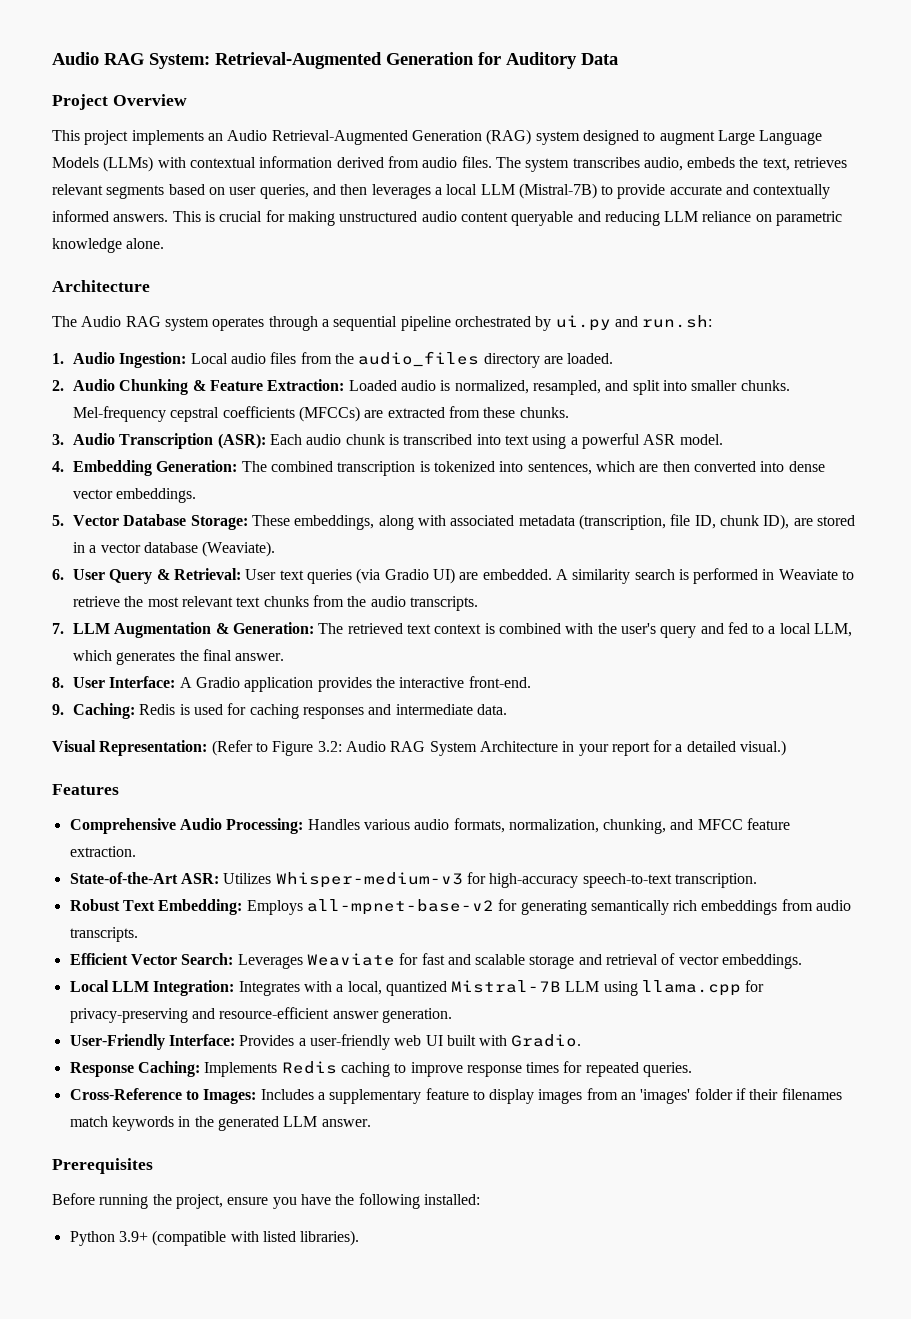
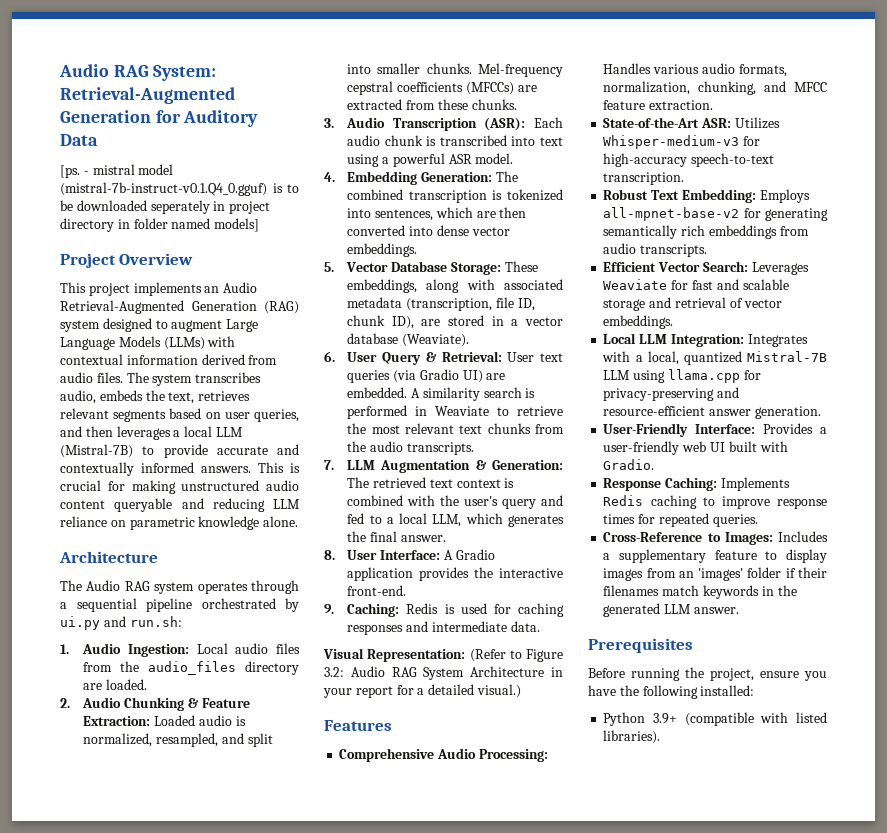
(618, 59) none -> [60,164,174,178] [60,182,299,196] [60,200,271,214] [60,218,260,232] // [ps. - mistral model (mistral-7b-instruct-v0.1.Q4_0.gguf) is to be downloaded seperately in project directory in folder named models]

